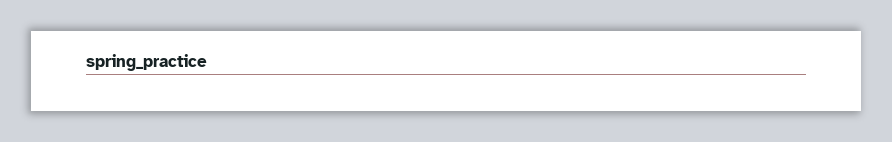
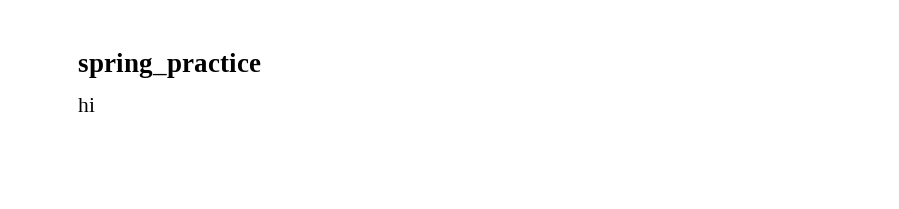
(207, 62) none -> [78,98,95,112] // hi

